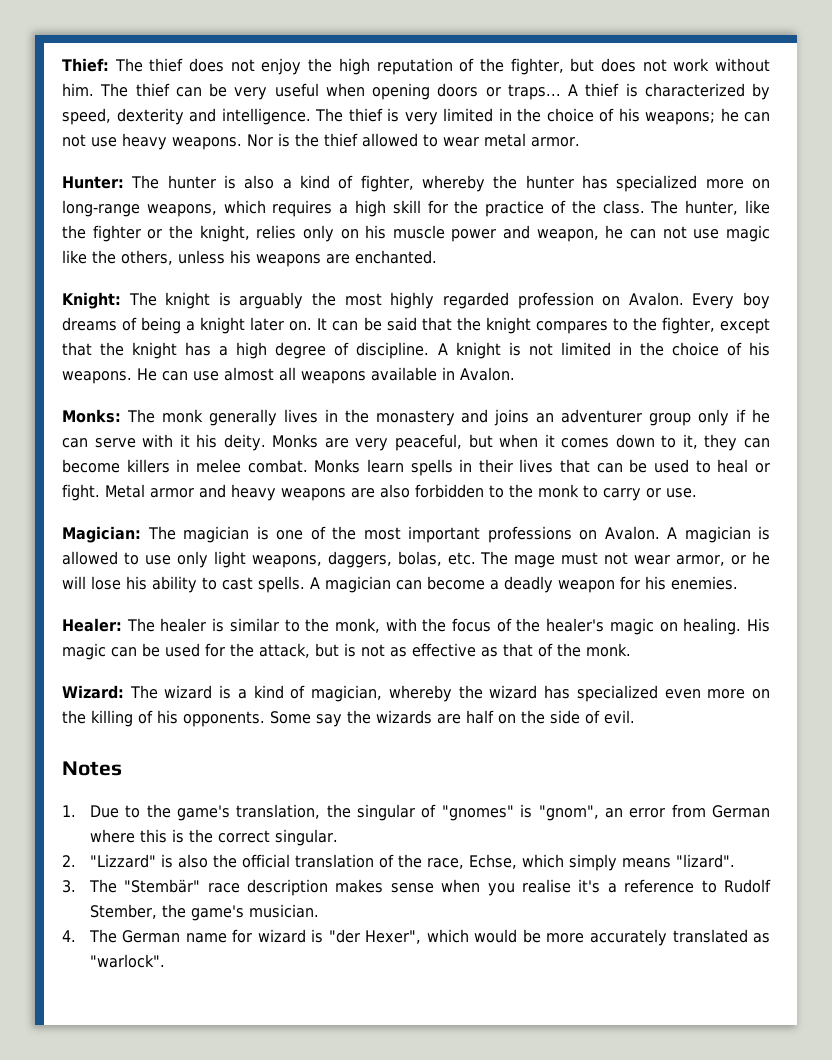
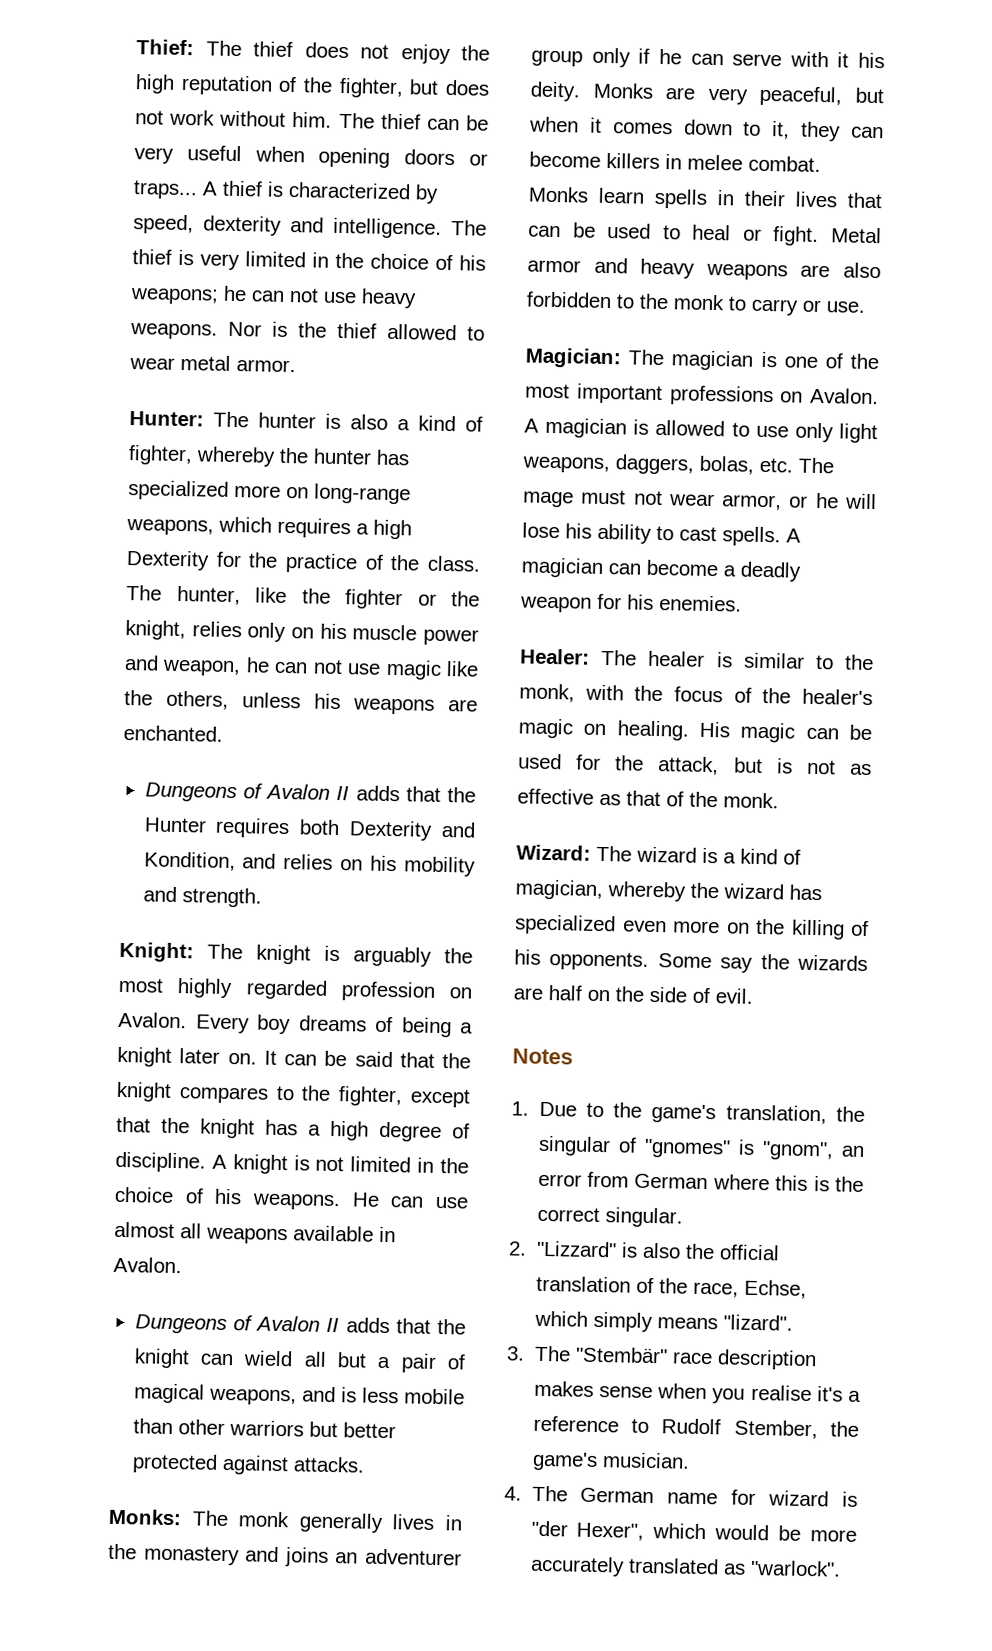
[392,200,421,214] skill -> [126,549,210,571] Dexterity
(437, 257) none -> [144,782,476,803] [143,817,476,841] [143,851,476,877] [142,886,262,908] // Dungeons of Avalon II adds that the Hunter requires both Dexterity and Kondition, and relies on his mobility and strength.
(515, 374) none -> [134,1314,466,1335] [133,1348,467,1373] [133,1383,465,1406] [132,1418,396,1439] [131,1453,365,1476] // Dungeons of Avalon II adds that the knight can wield all but a pair of magical weapons, and is less mobile than other warriors but better protected against attacks.

